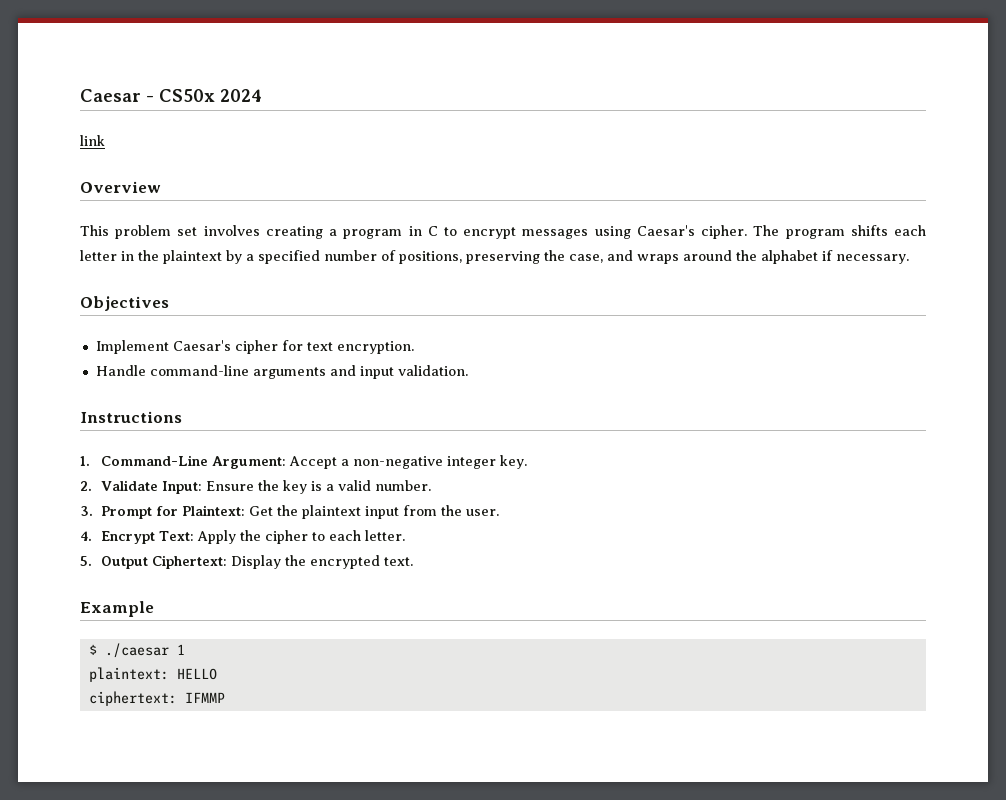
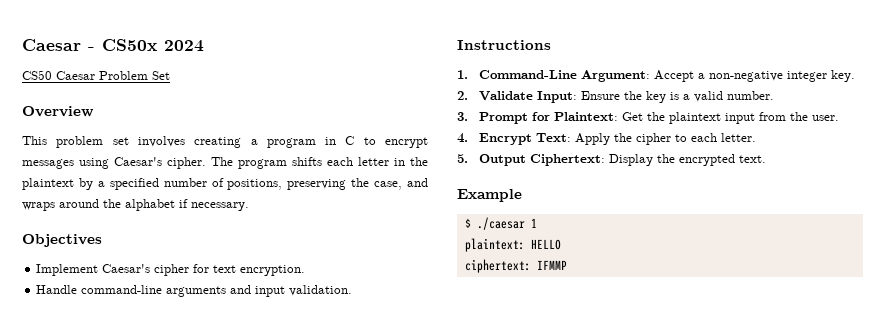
[80,135,105,146] link -> [22,70,170,80] CS50 Caesar Problem Set

